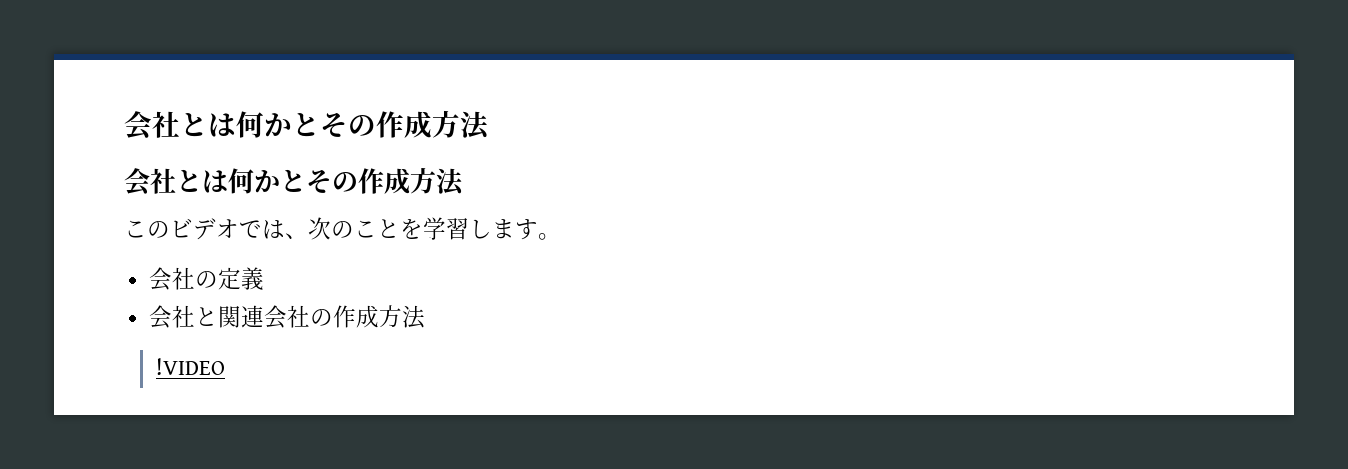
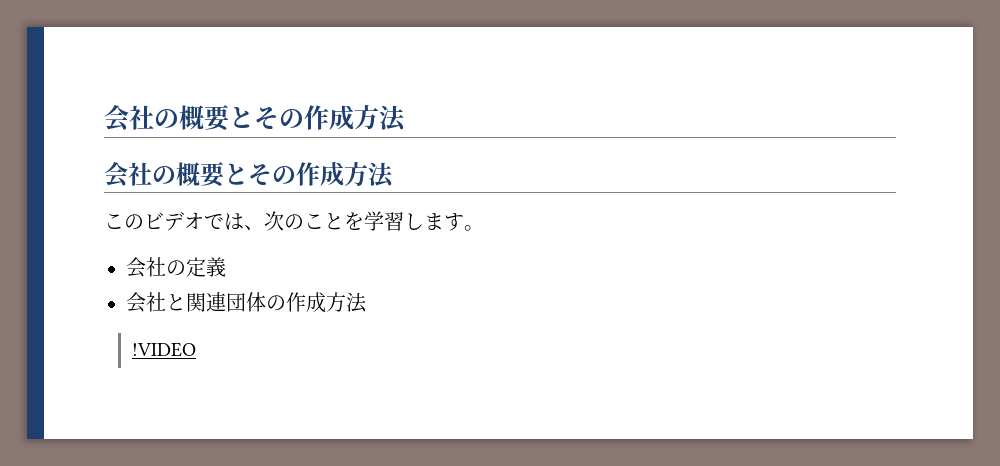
[124,111,292,140] 会社とは何か -> [104,105,230,132] 会社の概要
[176,168,280,194] とは何か -> [152,162,225,187] の概要
[263,305,310,329] 会社 -> [226,292,266,312] 団体

